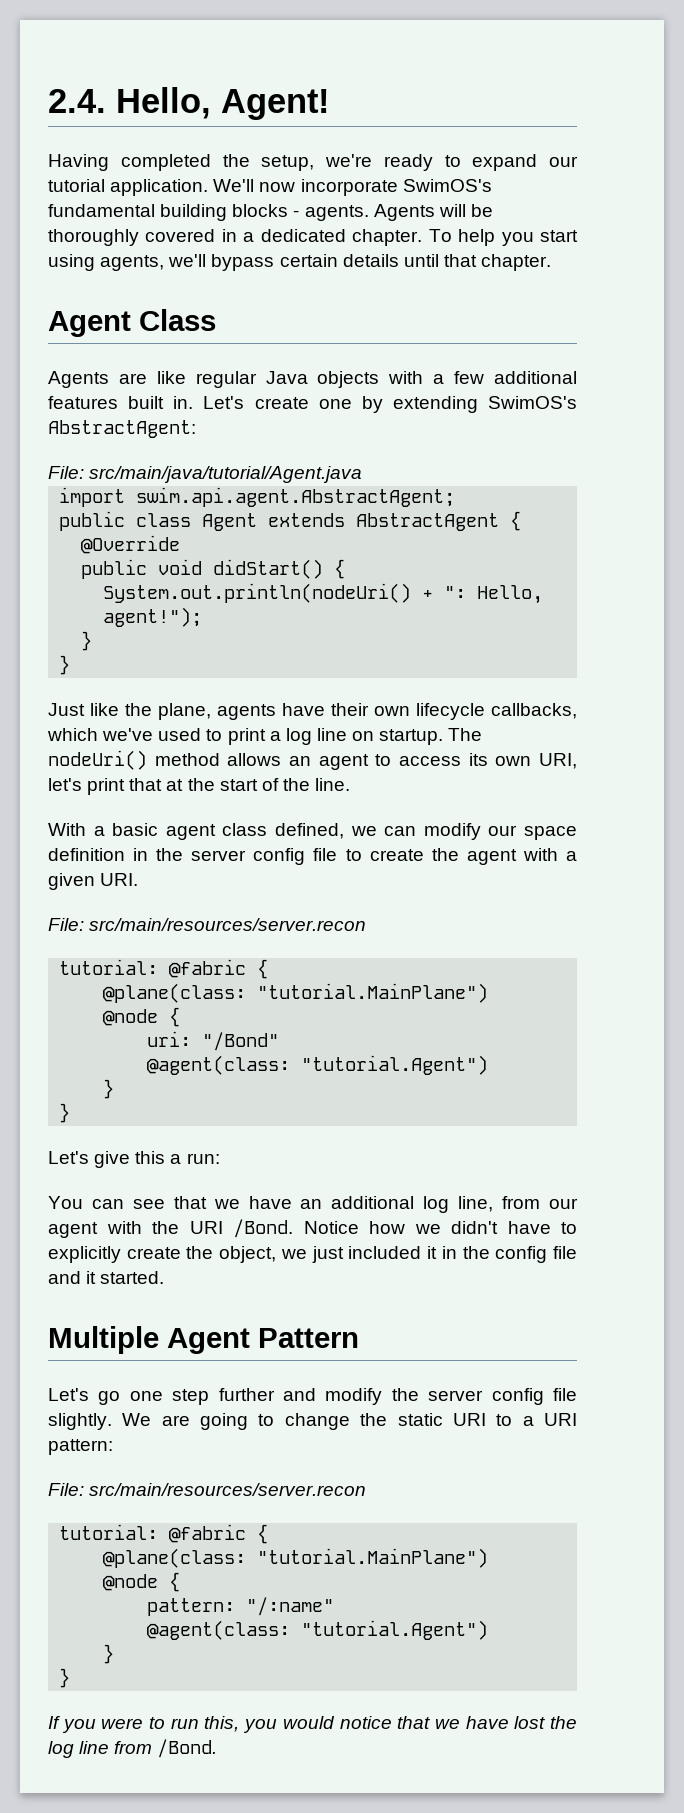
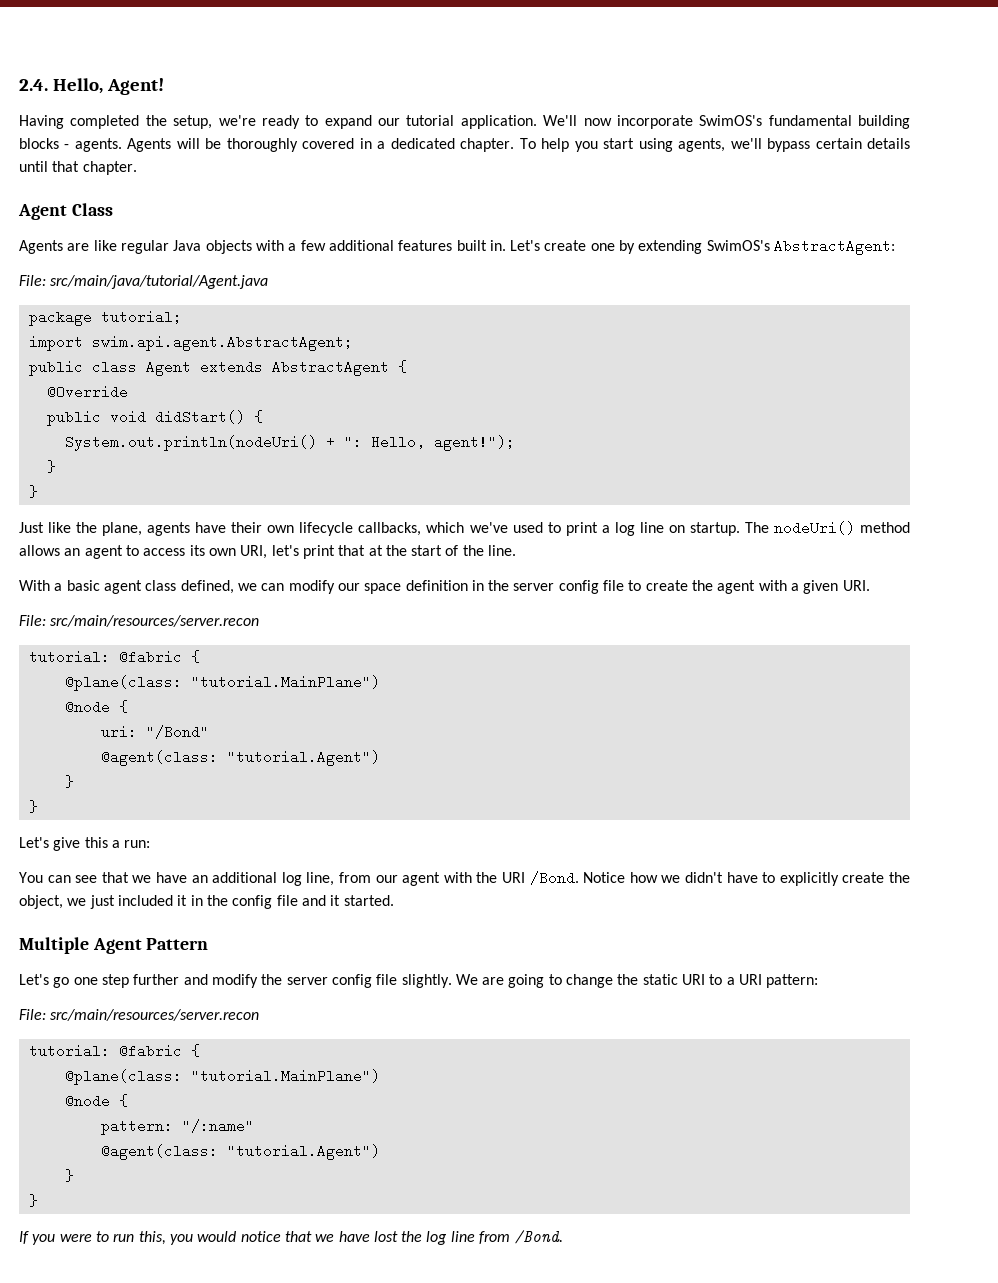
(363, 474) none -> [28,310,182,326] // package tutorial;

